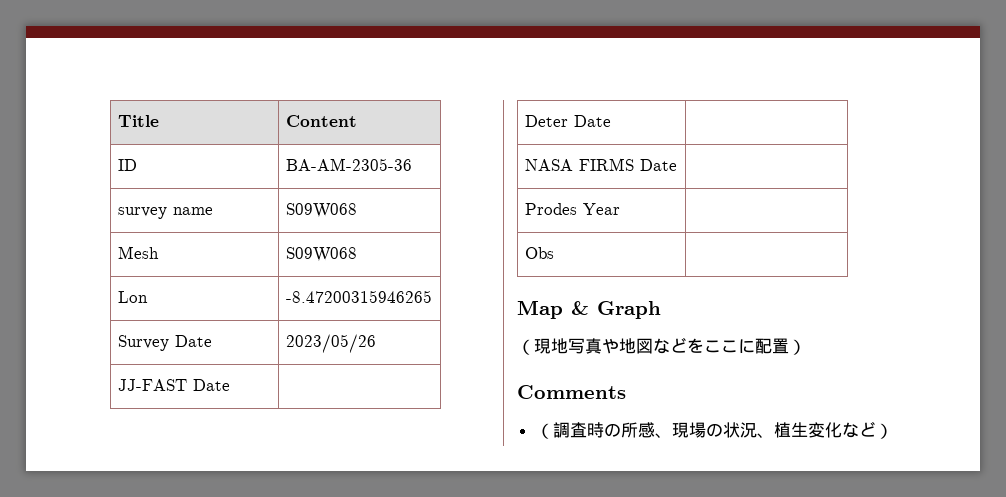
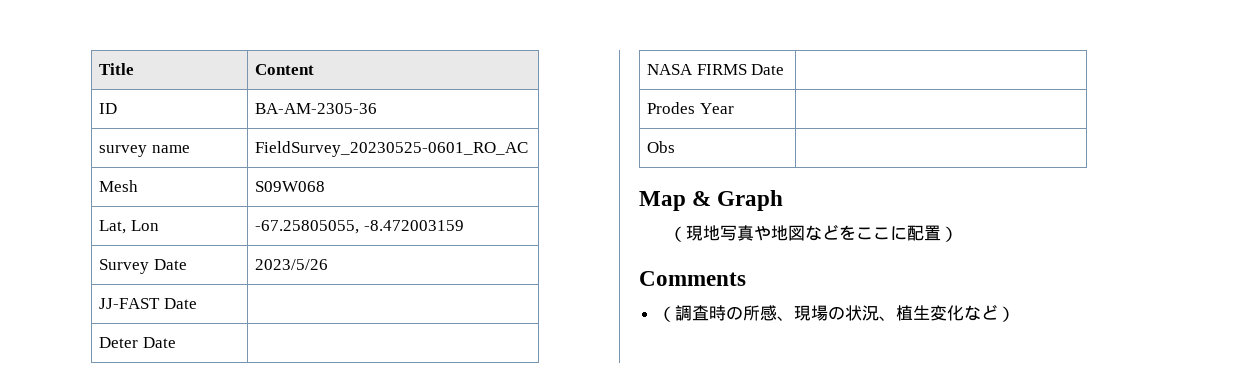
[285,203,357,218] S09W068 -> [255,141,529,157] FieldSurvey_20230525-0601_RO_AC
(357, 254) none -> [99,220,127,234] Lat,
[285,290,432,303] -8.47200315946265 -> [255,220,464,234] -67.25805055, -8.472003159
[285,334,376,353] 2023/05/26 -> [255,259,329,270] 2023/5/26

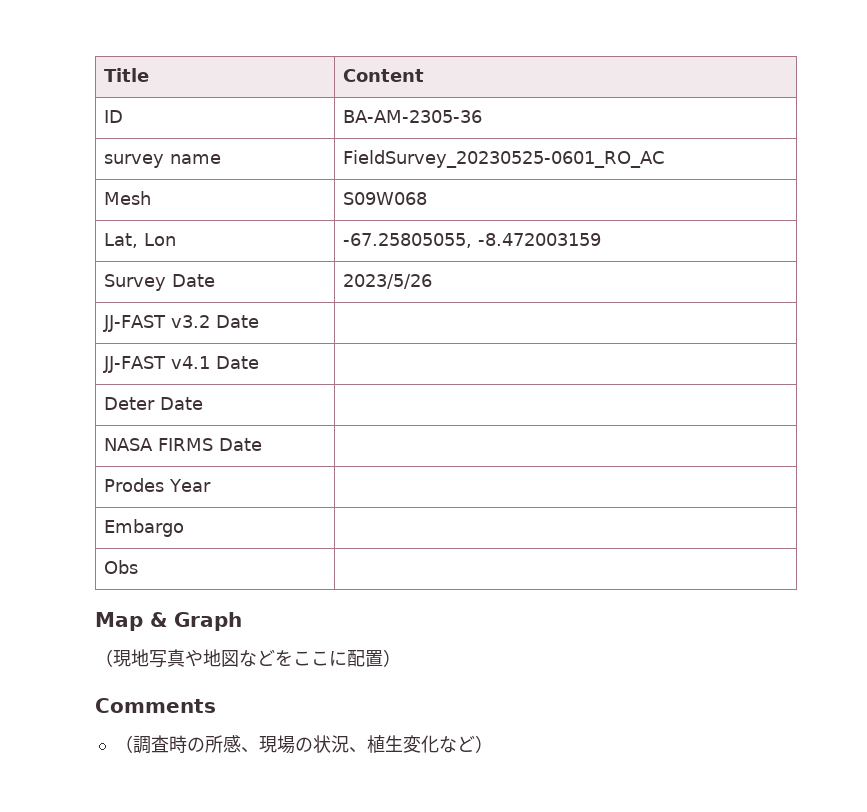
(161, 303) none -> [170,315,259,328] [102,356,210,373] v3.2 Date | // JJ-FAST v4.1
(734, 108) none -> [103,519,184,537] // Embargo |

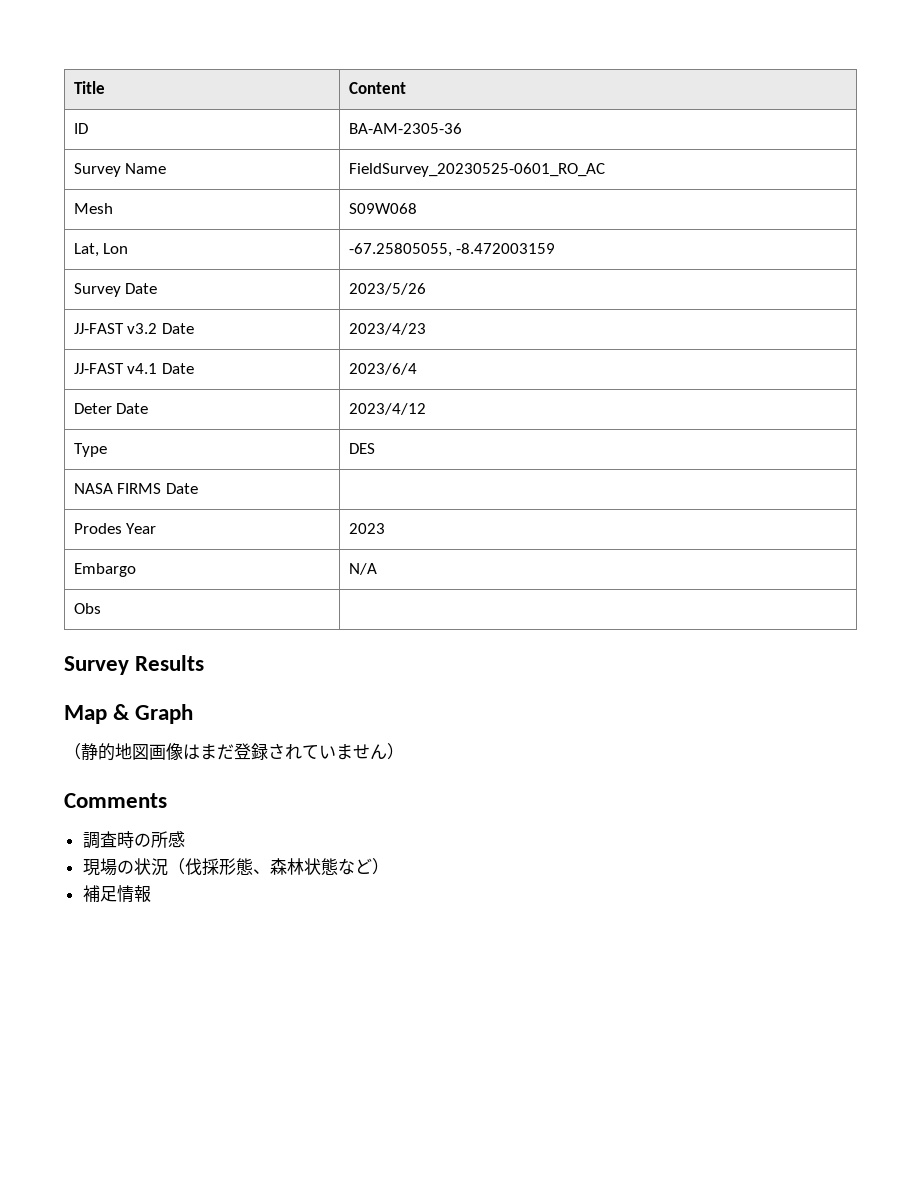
[103,154,221,168] survey name -> [73,163,167,177] Survey Name
(259, 321) none -> [348,323,426,335] 2023/4/23
(259, 362) none -> [348,363,417,375] 2023/6/4
(203, 403) none -> [348,403,426,415] [73,443,107,457] [348,443,375,454] 2023/4/12 // Type | DES
(211, 485) none -> [348,523,385,534] 2023
(184, 528) none -> [348,563,377,575] N/A
(138, 567) none -> [64,655,205,675] // Survey Results
[113,649,383,668] 現地写真や地図などをここに配置 -> [81,743,387,761] 静的地図画像はまだ登録されていません
[114,735,133,753] （ -> (167, 800) none
[240,747,259,753] 、 -> (185, 839) //
[348,734,439,753] 、植生変化 -> [167,858,338,876] （伐採形態、森林状態
(493, 744) none -> [82,885,151,903] // 補足情報

